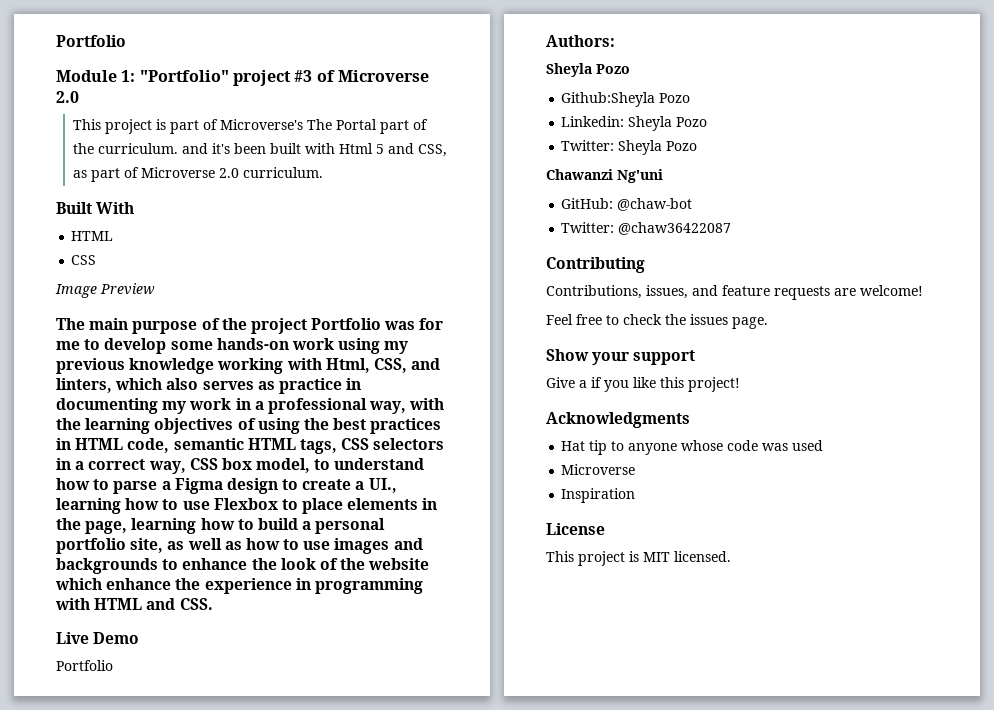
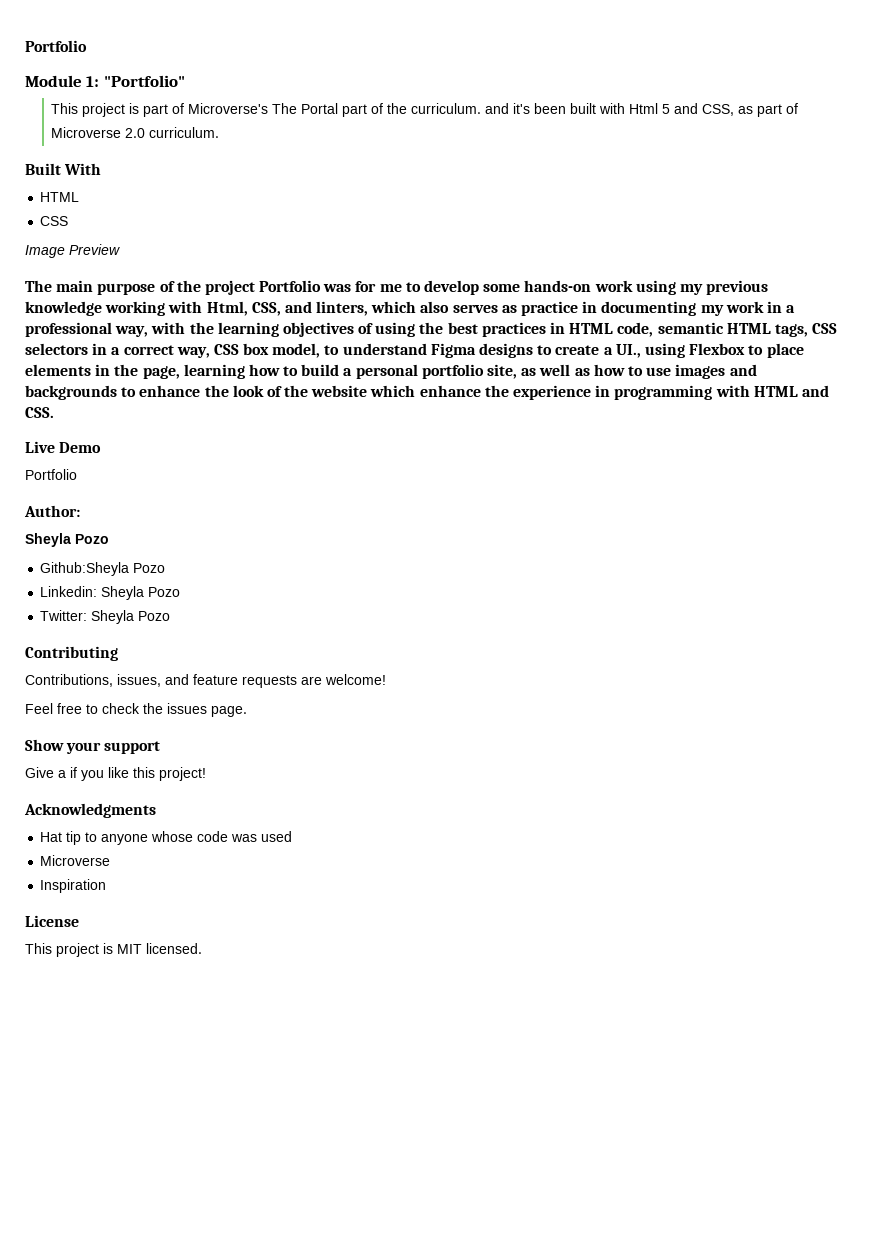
[232,70,429,86] [56,91,79,103] project #3 of Microverse 2.0 -> (185, 81) none
[56,478,397,494] [56,498,210,514] how to parse a Figma design to create a UI., learning how to use -> [430,343,685,358] Figma designs to create a UI., using
[546,35,615,47] Authors: -> [24,505,80,517] Author:
[546,169,663,183] [561,198,693,211] [561,222,732,235] // Chawanzi Ng'uni // GitHub: @chaw-bot // Twitter: @chaw36422087 -> (171, 616) none

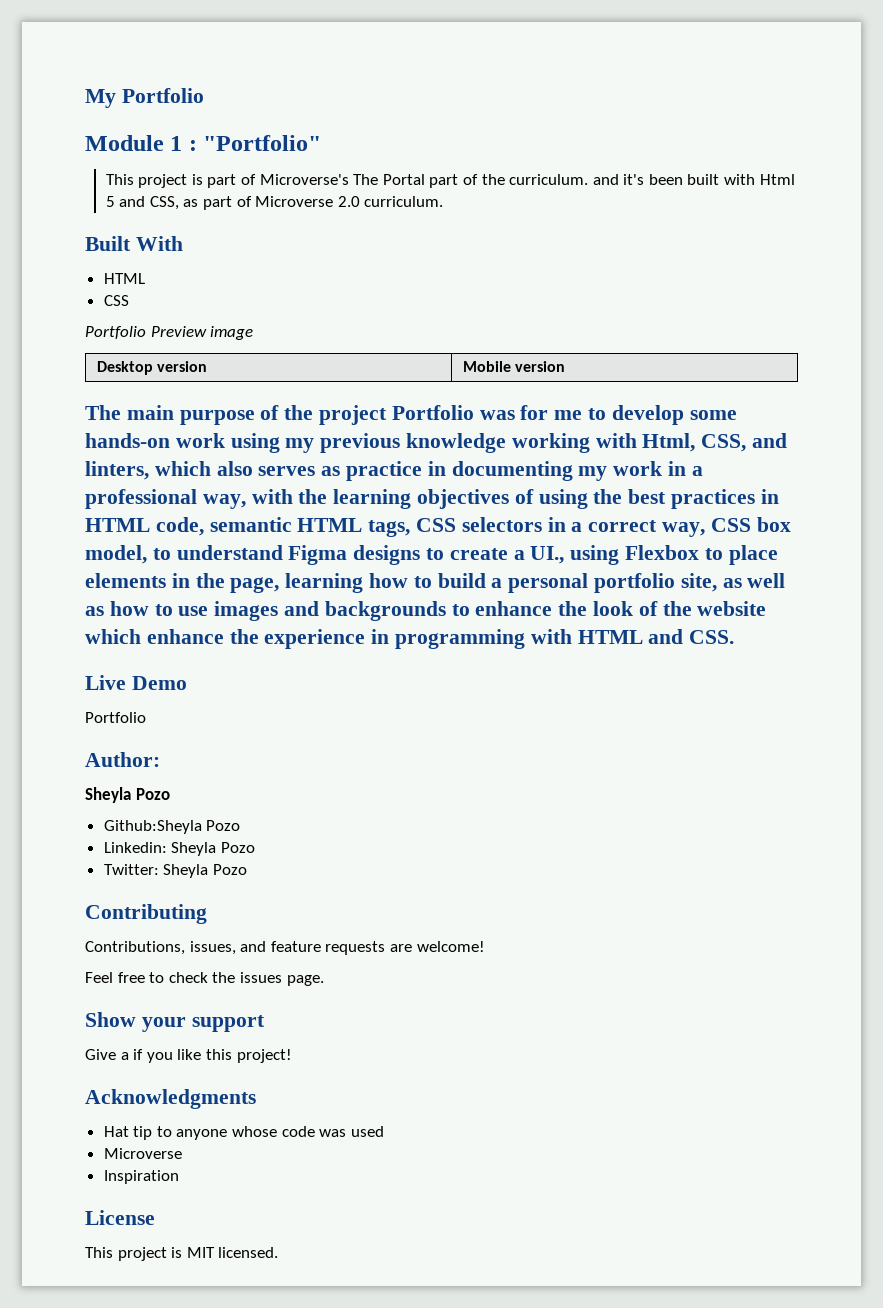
(25, 46) none -> [85,89,116,108] My
[86,76,100,87] 1: -> [170,136,197,151] 1 :
[25,245,65,258] Image -> [85,326,146,339] Portfolio
(120, 249) none -> [210,326,254,340] [96,361,207,375] [462,361,565,372] image // Desktop version | Mobile version

